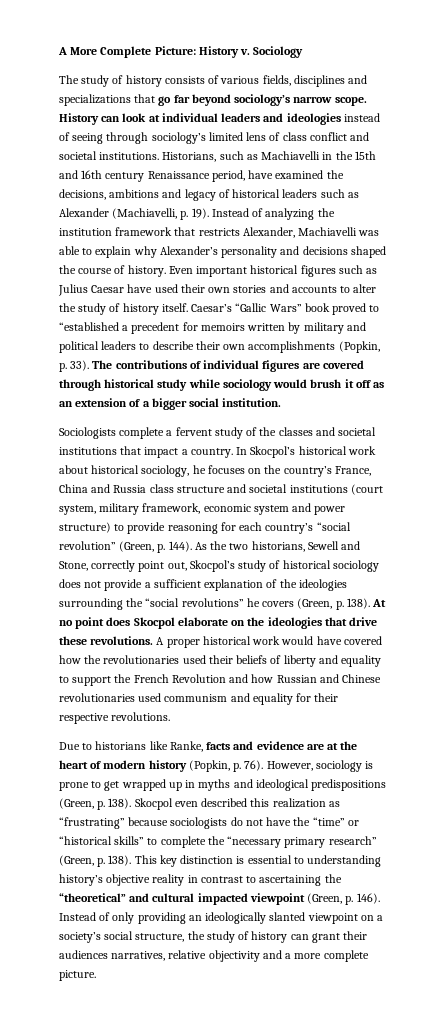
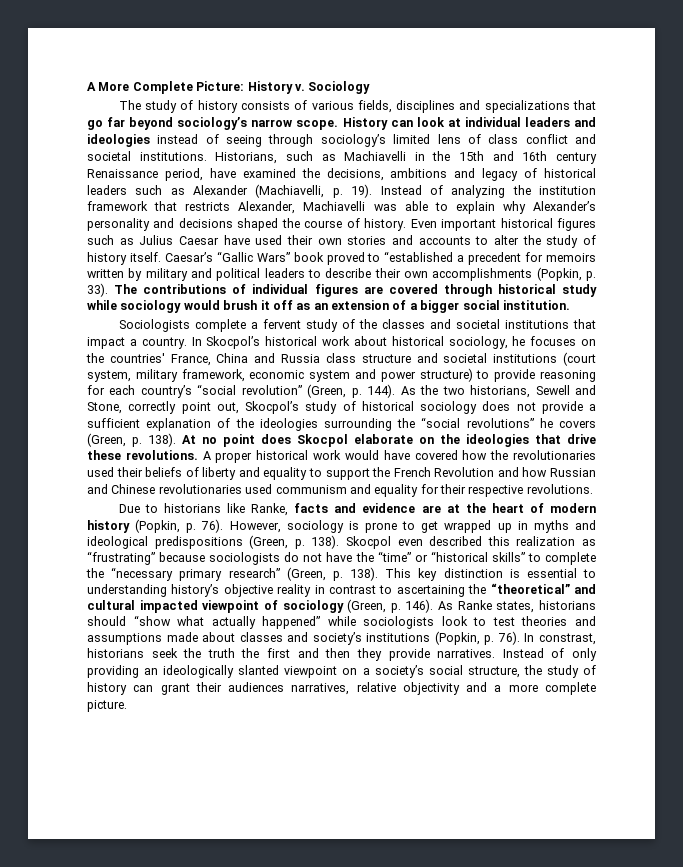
[283,466,332,477] country’s -> [109,353,165,363] countries'
(305, 899) none -> [263,600,344,613] of sociology
(380, 898) none -> [438,600,596,613] [87,615,596,629] [87,631,596,645] [87,648,496,661] As Ranke states, historians should “show what actually happened” while sociologists look to test theories and assumptions made about classes and society’s institutions (Popkin, p. 76). In constrast, historians seek the truth the first and then they provide narratives.

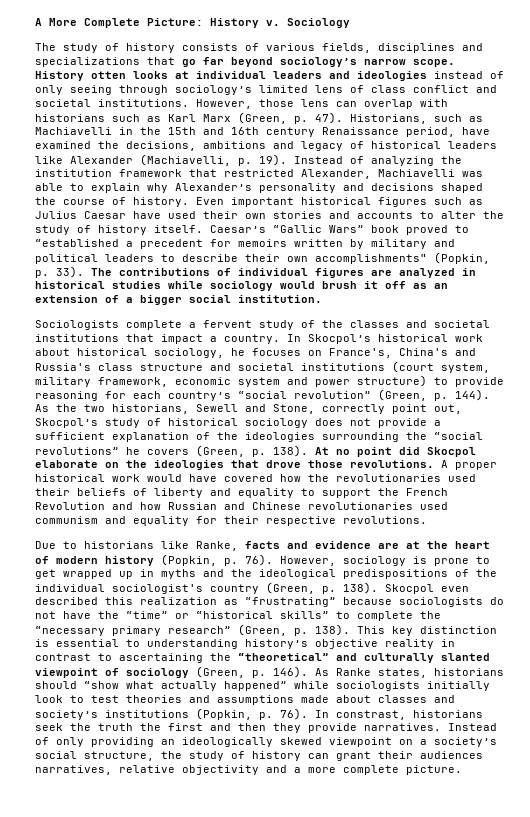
[390,117,445,127] can look -> [91,71,168,79] otten looks
(219, 139) none -> [35,85,63,95] only
(207, 156) none -> [196,99,448,109] [35,112,343,124] However, those lens can overlap with historians such as Karl Marx (Green, p. 47).
[135,185,185,195] such as -> [35,156,63,164] like
[185,202,231,211] restricts -> [224,169,294,177] restricted
[432,268,533,281] accomplishments -> [315,254,427,264] accomplishments"
[388,284,598,297] covered through historical study -> [399,268,476,278] [35,281,161,289] analyzed in historical studies
[86,353,321,366] the countries' France, China and Russia -> [329,348,476,358] [35,363,91,371] France's, China's and Russia's
[261,434,291,444] does -> [399,447,420,455] did
[567,434,596,444] [87,450,121,460] drive these -> [266,460,343,468] drove those
(597, 525) none -> [231,569,252,577] the
(243, 542) none -> [455,569,497,577] [35,584,259,594] of the individual sociologist's country
[87,600,198,613] cultural impacted -> [364,653,490,663] culturally slanted
(435, 622) none -> [427,681,490,691] initially
[238,665,280,675] slanted -> [280,737,322,745] skewed

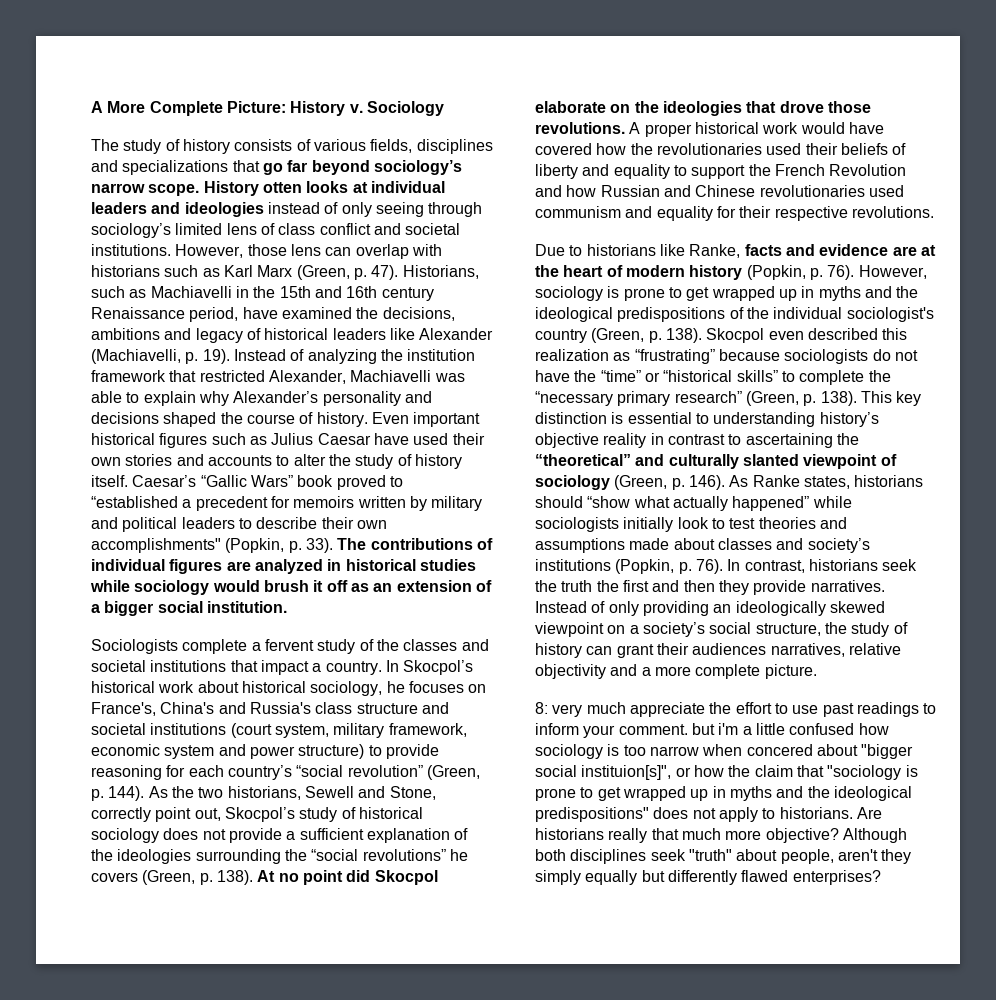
[336,710,406,720] constrast, -> [744,560,805,573] contrast,
(462, 770) none -> [535,702,937,717] [535,723,889,738] [535,744,914,759] [535,765,918,780] [535,786,912,801] [535,807,882,822] [535,828,907,843] [535,849,912,864] [535,870,881,885] // 8: very much appreciate the effort to use past readings to inform your comment. but i'm a little confused how sociology is too narrow when concered about "bigger social instituion[s]", or how the claim that "sociology is prone to get wrapped up in myths and the ideological predispositions" does not apply to historians. Are historians really that much more objective? Although both disciplines seek "truth" about people, aren't they simply equally but differently flawed enterprises?

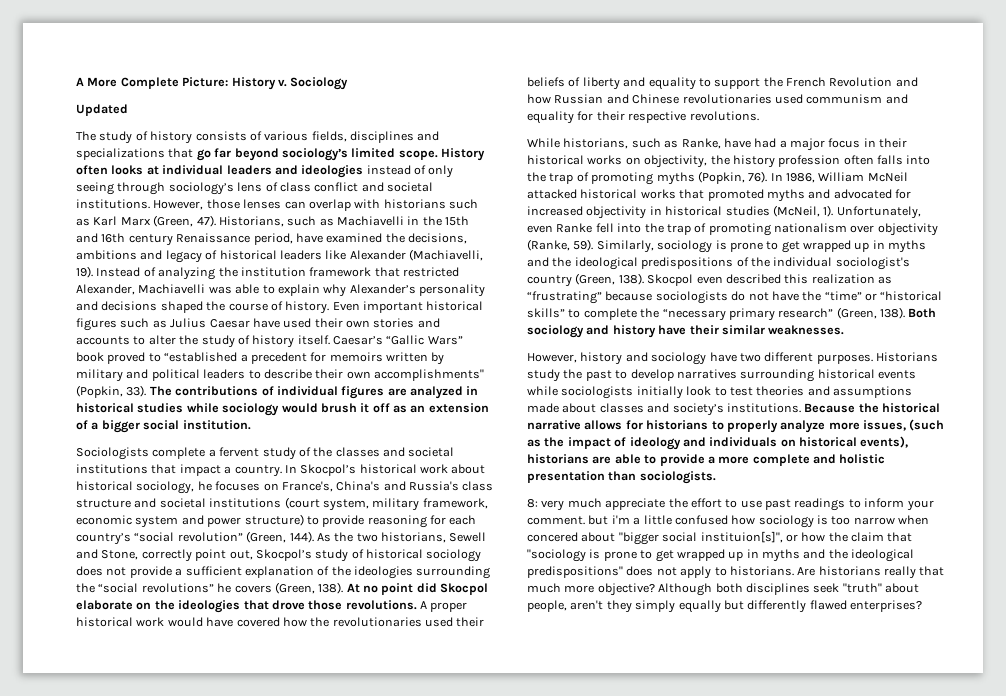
(444, 108) none -> [76,104,128,116] // Updated
[91,183,145,193] narrow -> [351,148,396,158] limited
[262,182,302,193] otten -> [76,165,108,175] often
[175,223,223,235] limited -> (234, 188) none
[290,244,321,256] lens -> [243,199,282,209] lenses
[353,268,367,280] p. -> (194, 221) none
[185,352,199,364] p. -> (483, 255) none
[288,541,302,553] p. -> (123, 391) none
[91,789,104,801] p. -> (287, 537) none
[199,873,213,885] p. -> (315, 588) none
[535,244,936,258] [535,265,927,280] Due to historians like Ranke, facts and evidence are at the heart of modern history (Popkin, p. 76). However, -> [527,138,908,151] [527,155,931,168] [527,171,908,185] [527,189,911,202] [527,205,921,219] [527,223,938,236] [527,239,654,253] While historians, such as Ranke, have had a major focus in their historical works on objectivity, the history profession often falls into the trap of promoting myths (Popkin, 76). In 1986, William McNeil attacked historical works that promoted myths and advocated for increased objectivity in historical studies (McNeil, 1). Unfortunately, even Ranke fell into the trap of promoting nationalism over objectivity (Ranke, 59). Similarly,
[648,331,662,343] p. -> (616, 279) none
[803,391,922,406] [535,412,879,427] [535,433,859,448] [535,454,897,469] [535,475,924,490] [535,496,810,511] p. 138). This key distinction is essential to understanding history’s objective reality in contrast to ascertaining the “theoretical” and culturally slanted viewpoint of sociology (Green, p. 146). As Ranke states, historians should “show what actually happened” -> [880,307,937,319] [527,325,845,338] [527,352,938,365] [527,369,916,382] 138). Both sociology and history have their similar weaknesses. // However, history and sociology have two different purposes. Historians study the past to develop narratives surrounding historical events
[535,559,918,574] [535,580,885,595] [535,601,885,616] [535,622,908,637] [535,643,901,658] [535,664,817,679] institutions (Popkin, p. 76). In contrast, historians seek the truth the first and then they provide narratives. Instead of only providing an ideologically skewed viewpoint on a society’s social structure, the study of history can grant their audiences narratives, relative objectivity and a more complete picture. -> [726,403,940,413] [527,419,945,433] [527,436,909,450] [527,454,886,466] [527,471,716,484] institutions. Because the historical narrative allows for historians to properly analyze more issues, (such as the impact of ideology and individuals on historical events), historians are able to provide a more complete and holistic presentation than sociologists.

